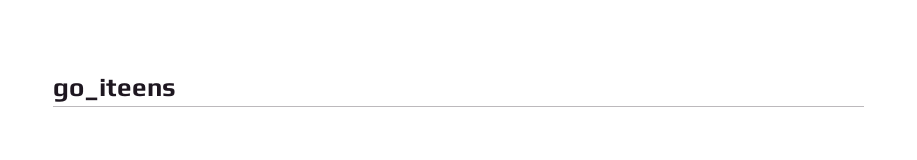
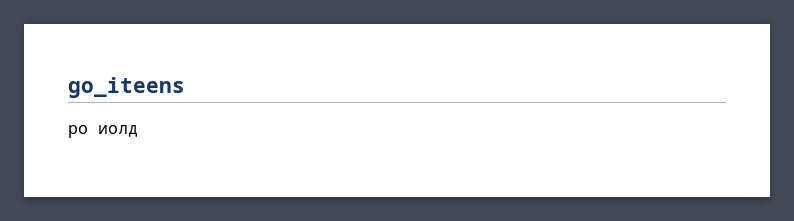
(176, 90) none -> [68,125,138,138] // ро иолд

